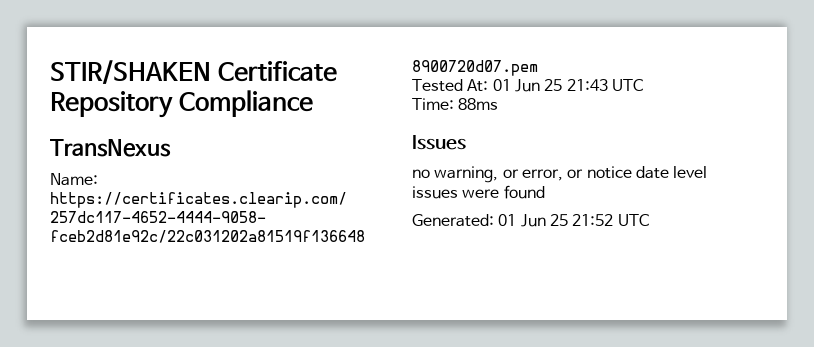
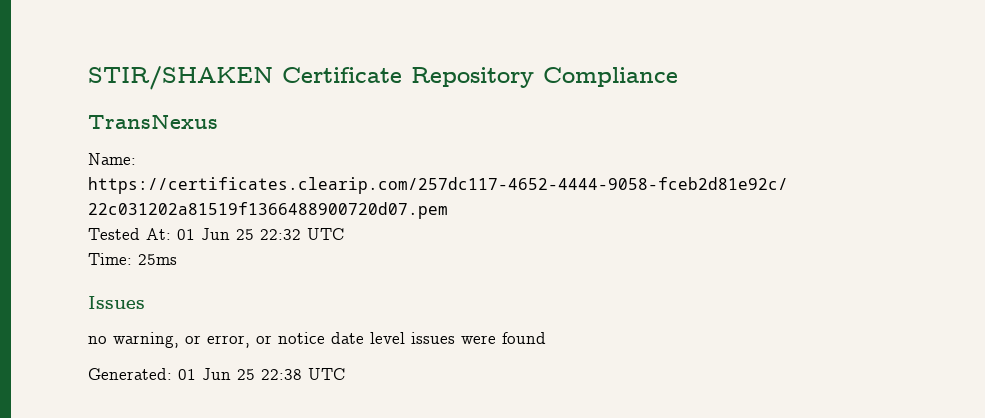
[566,79,608,91] 21:43 -> [260,229,301,240] 22:32
[458,98,499,110] 88ms -> [138,254,177,265] 25ms
[572,214,614,226] 21:52 -> [261,369,302,380] 22:38

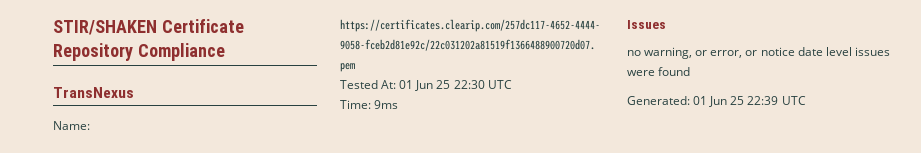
[260,229,301,240] 22:32 -> [453,80,485,89] 22:30
[138,254,177,265] 25ms -> [374,100,399,109] 9ms
[261,369,302,380] 22:38 -> [747,96,779,105] 22:39

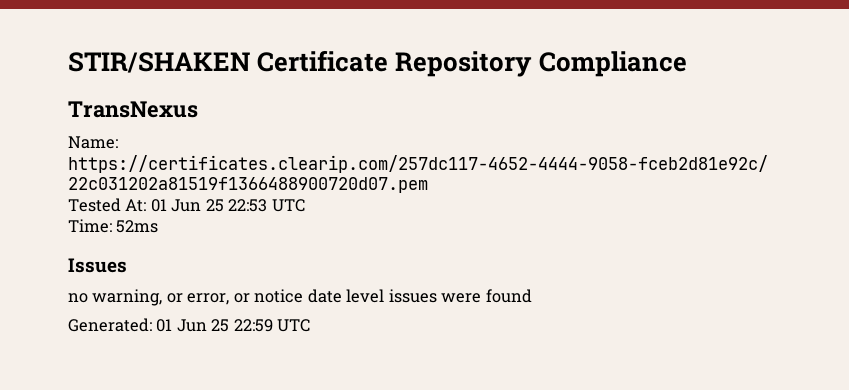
[453,80,485,89] 22:30 -> [228,199,268,212] 22:53
[374,100,399,109] 9ms -> [116,220,159,233] 52ms
[747,96,779,105] 22:39 -> [233,319,273,332] 22:59

